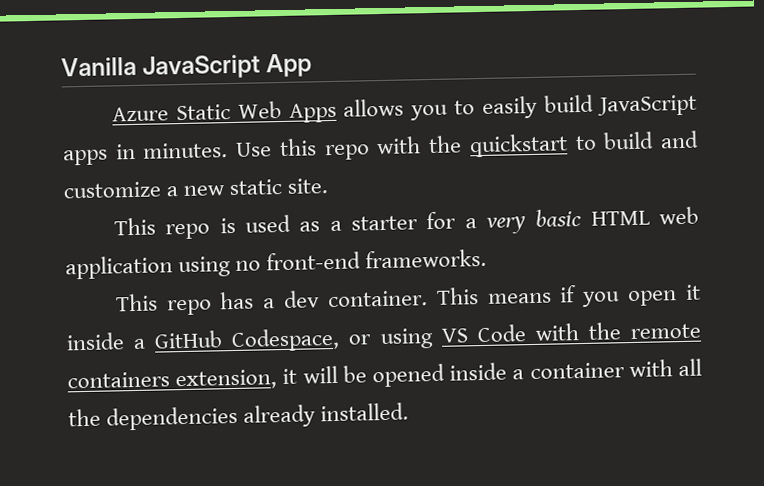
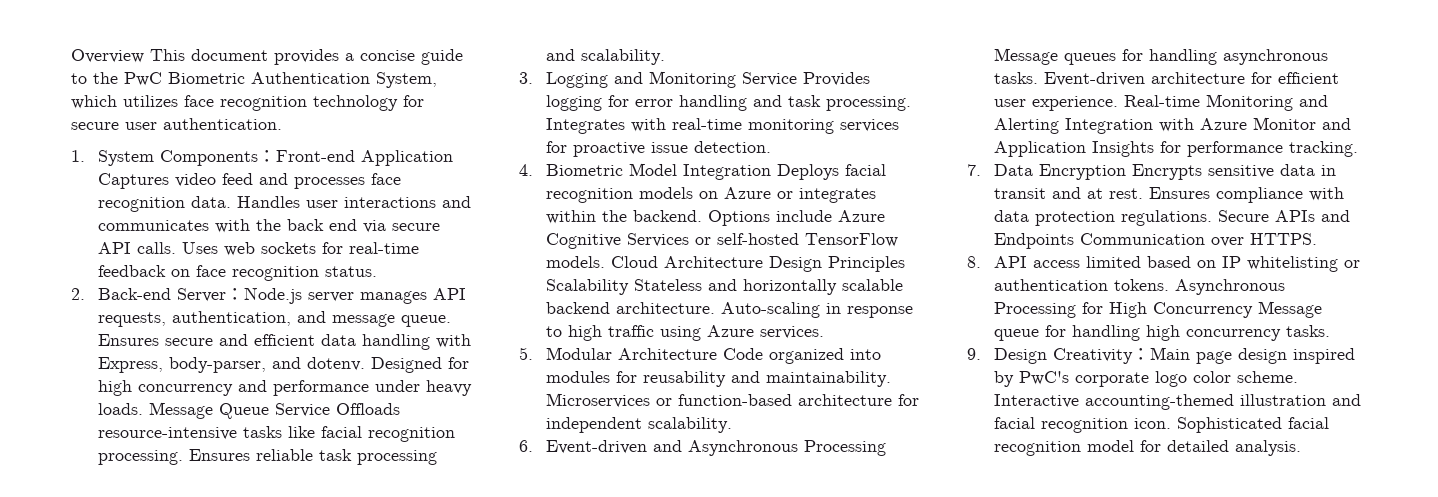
[61,53,312,80] [111,94,697,123] [63,130,700,166] [63,178,329,199] [113,206,700,240] [65,248,488,280] [114,284,701,316] [66,322,702,353] [67,358,702,391] [68,402,410,431] Vanilla JavaScript App // Azure Static Web Apps allows you to easily build JavaScript apps in minutes. Use this repo with the quickstart to build and customize a new static site. // This repo is used as a starter for a very basic HTML web application using no front-end frameworks. // This repo has a dev container. This means if you open it inside a GitHub Codespace, or using VS Code with the remote containers extension, it will be opened inside a container with all the dependencies already installed. -> [71,49,463,65] [71,72,437,88] [71,95,424,111] [71,118,282,130] [71,150,453,166] [97,173,401,189] [97,196,471,212] [97,219,440,233] [97,242,419,256] [97,265,377,281] [71,287,466,304] [97,311,451,327] [97,334,471,350] [97,357,469,373] [97,380,472,396] [97,402,400,419] [97,426,455,442] [97,449,437,465] [545,49,665,65] [519,71,870,88] [545,95,911,111] [545,118,899,134] [545,141,771,157] [519,163,886,180] [545,187,876,203] [545,210,885,226] [545,233,898,249] [545,256,905,272] [545,279,903,295] [545,302,913,318] [545,325,824,341] [519,347,881,364] [545,371,891,387] [545,393,919,408] [545,417,732,433] [519,440,886,456] [993,48,1328,65] [993,72,1339,86] [993,94,1328,111] [993,117,1351,134] [993,141,1358,157] [967,164,1336,180] [993,187,1344,203] [993,210,1350,226] [993,233,1317,249] [967,256,1360,272] [993,279,1285,295] [993,301,1322,318] [993,325,1330,341] [967,347,1355,364] [993,371,1298,387] [993,394,1361,410] [993,417,1329,433] [993,440,1301,456] Overview This document provides a concise guide to the PwC Biometric Authentication System, which utilizes face recognition technology for secure user authentication. // 1. System Components：Front-end Application Captures video feed and processes face recognition data. Handles user interactions and communicates with the back end via secure API calls. Uses web sockets for real-time feedback on face recognition status. // 2. Back-end Server：Node.js server manages API requests, authentication, and message queue. Ensures secure and efficient data handling with Express, body-parser, and dotenv. Designed for high concurrency and performance under heavy loads. Message Queue Service Offloads resource-intensive tasks like facial recognition processing. Ensures reliable task processing and scalability. // 3. Logging and Monitoring Service Provides logging for error handling and task processing. Integrates with real-time monitoring services for proactive issue detection. // 4. Biometric Model Integration Deploys facial recognition models on Azure or integrates within the backend. Options include Azure Cognitive Services or self-hosted TensorFlow models. Cloud Architecture Design Principles Scalability Stateless and horizontally scalable backend architecture. Auto-scaling in response to high traffic using Azure services. // 5. Modular Architecture Code organized into modules for reusability and maintainability. Microservices or function-based architecture for independent scalability. // 6. Event-driven and Asynchronous Processing Message queues for handling asynchronous tasks. Event-driven architecture for efficient user experience. Real-time Monitoring and Alerting Integration with Azure Monitor and Application Insights for performance tracking. // 7. Data Encryption Encrypts sensitive data in transit and at rest. Ensures compliance with data protection regulations. Secure APIs and Endpoints Communication over HTTPS. // 8. API access limited based on IP whitelisting or authentication tokens. Asynchronous Processing for High Concurrency Message queue for handling high concurrency tasks. // 9. Design Creativity：Main page design inspired by PwC's corporate logo color scheme. Interactive accounting-themed illustration and facial recognition icon. Sophisticated facial recognition model for detailed analysis.

